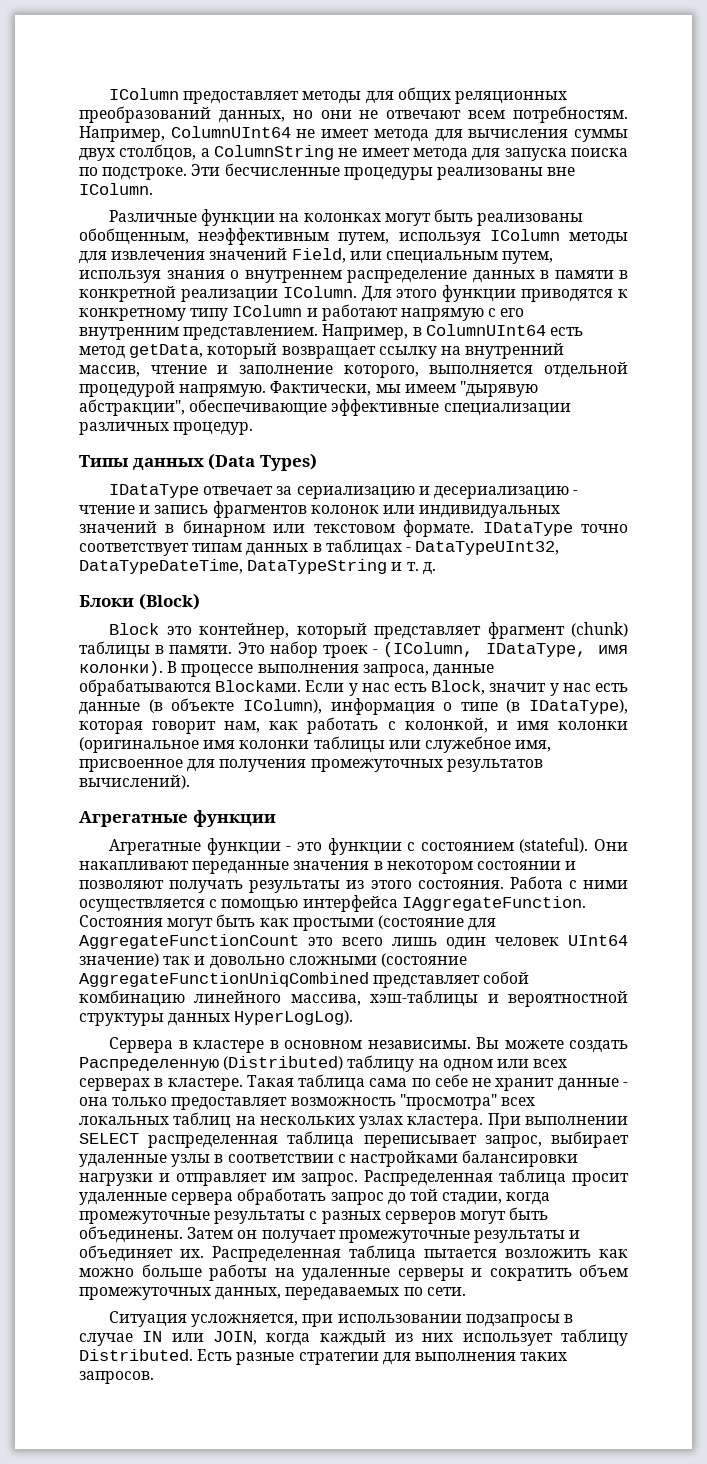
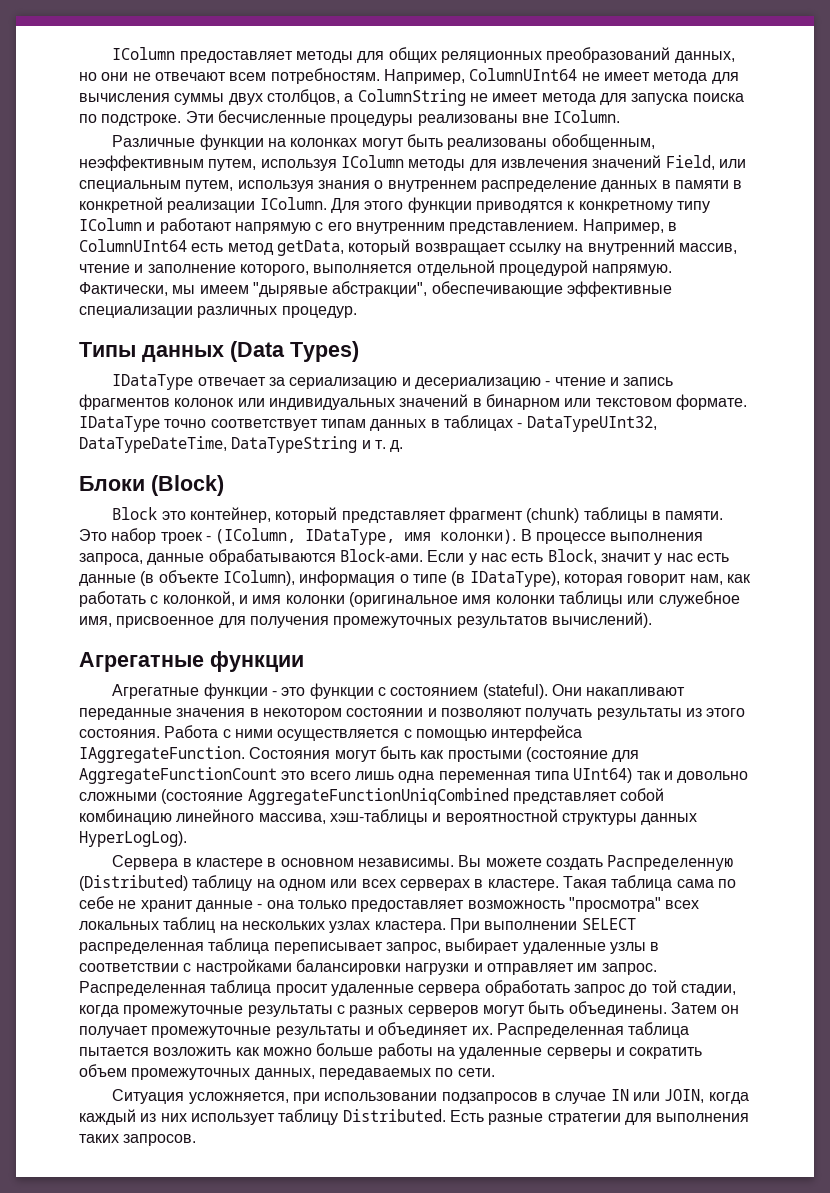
[459,381,538,397] "дырявую -> [252,282,328,297] "дырявые
[215,680,302,692] Blockами. -> [339,549,423,562] Block-ами.
[446,935,628,950] [79,953,159,967] один человек UInt64 значение) -> [398,768,633,783] одна переменная типа UInt64)
[465,1314,560,1327] подзапросы -> [441,1092,538,1104] подзапросов

